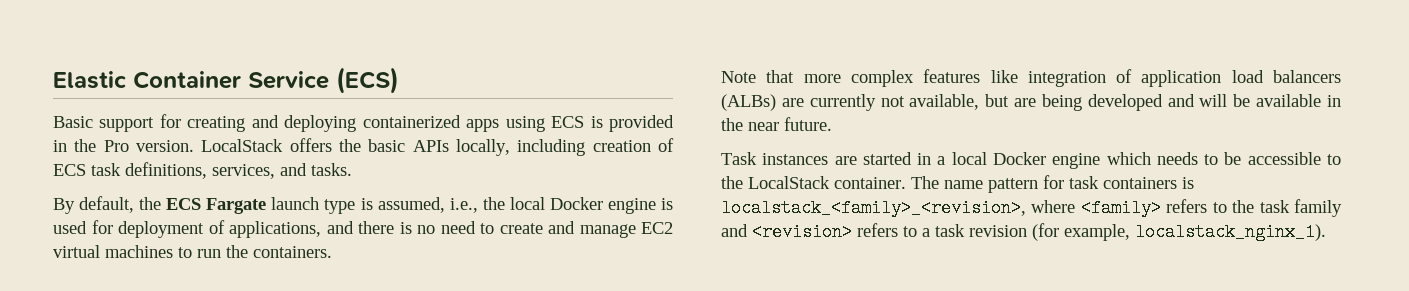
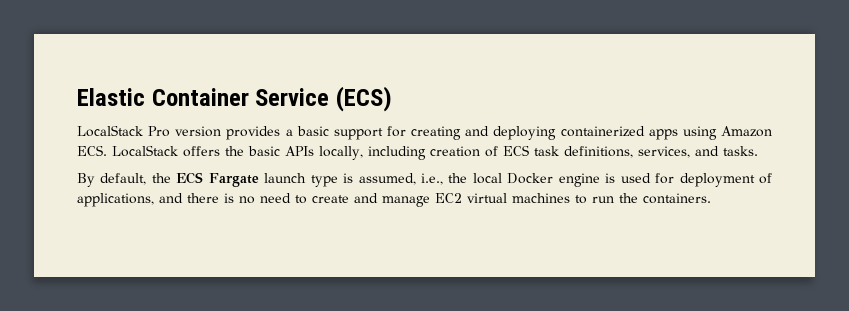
[53,116,93,128] Basic -> [77,125,329,140] LocalStack Pro version provides a basic
[551,115,674,132] [53,139,194,152] ECS is provided in the Pro version. -> [721,126,772,137] [77,145,107,156] Amazon ECS.
[721,69,1341,87] [721,94,1341,111] [721,117,832,131] [721,152,1341,169] [721,175,1194,193] [721,199,1342,217] [721,223,1326,241] // Note that more complex features like integration of application load balancers (ALBs) are currently not available, but are being developed and will be available in the near future. // Task instances are started in a local Docker engine which needs to be accessible to the LocalStack container. The name pattern for task containers is localstack_<family>_<revision>, where <family> refers to the task family and <revision> refers to a task revision (for example, localstack_nginx_1). -> (711, 198) none

